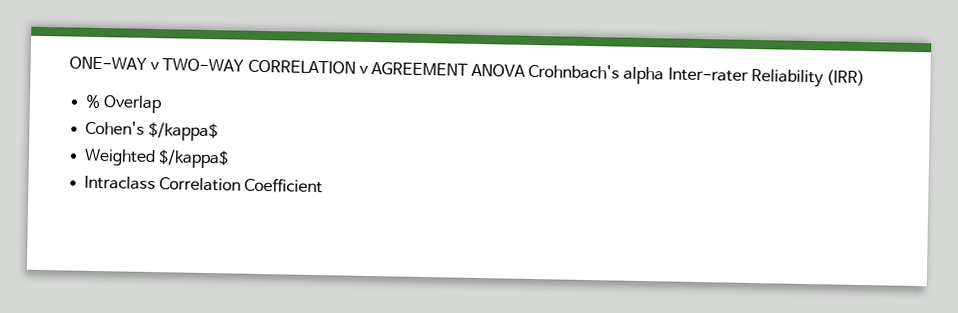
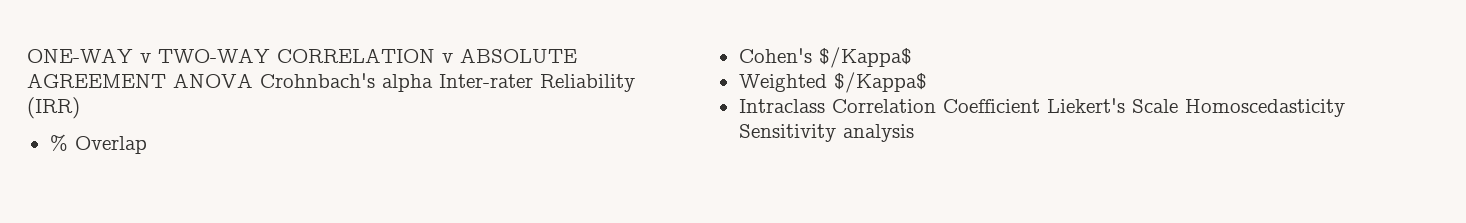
(369, 69) none -> [460,48,577,63] ABSOLUTE
[148,121,219,142] $/kappa$ -> [818,47,912,68] $/Kappa$
[158,149,230,169] $/kappa$ -> [833,72,927,93] $/Kappa$
(324, 185) none -> [1046,98,1345,117] [738,124,914,142] Liekert's Scale Homoscedasticity Sensitivity analysis

